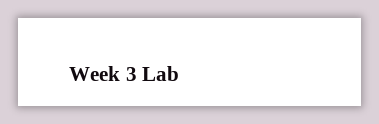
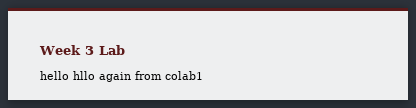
(180, 73) none -> [40,71,203,82] // hello hllo again from colab1

